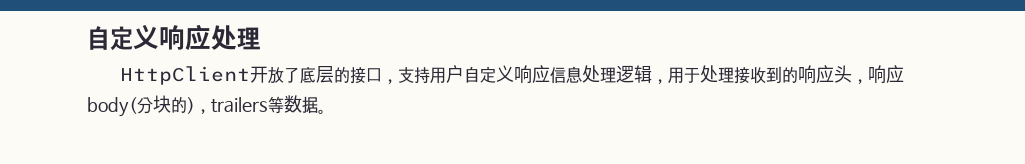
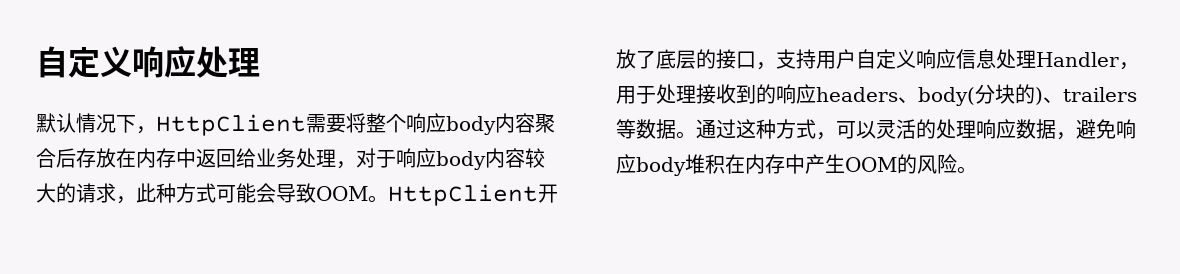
(260, 38) none -> [36,113,555,136] [36,148,545,170] [36,183,388,204] 默认情况下，HttpClient需要将整个响应body内容聚合后存放在内存中返回给业务处理，对于响应body内容较大的请求，此种方式可能会导致OOM。
[616,65,653,83] 逻辑 -> [1036,52,1119,67] Handler
[834,65,905,84] 头，响应 -> [816,87,918,103] headers、
[195,109,211,114] ， -> [1043,97,1063,103] 、
(326, 111) none -> [696,119,1136,140] [616,154,977,176] 通过这种方式，可以灵活的处理响应数据，避免响应body堆积在内存中产生OOM的风险。

